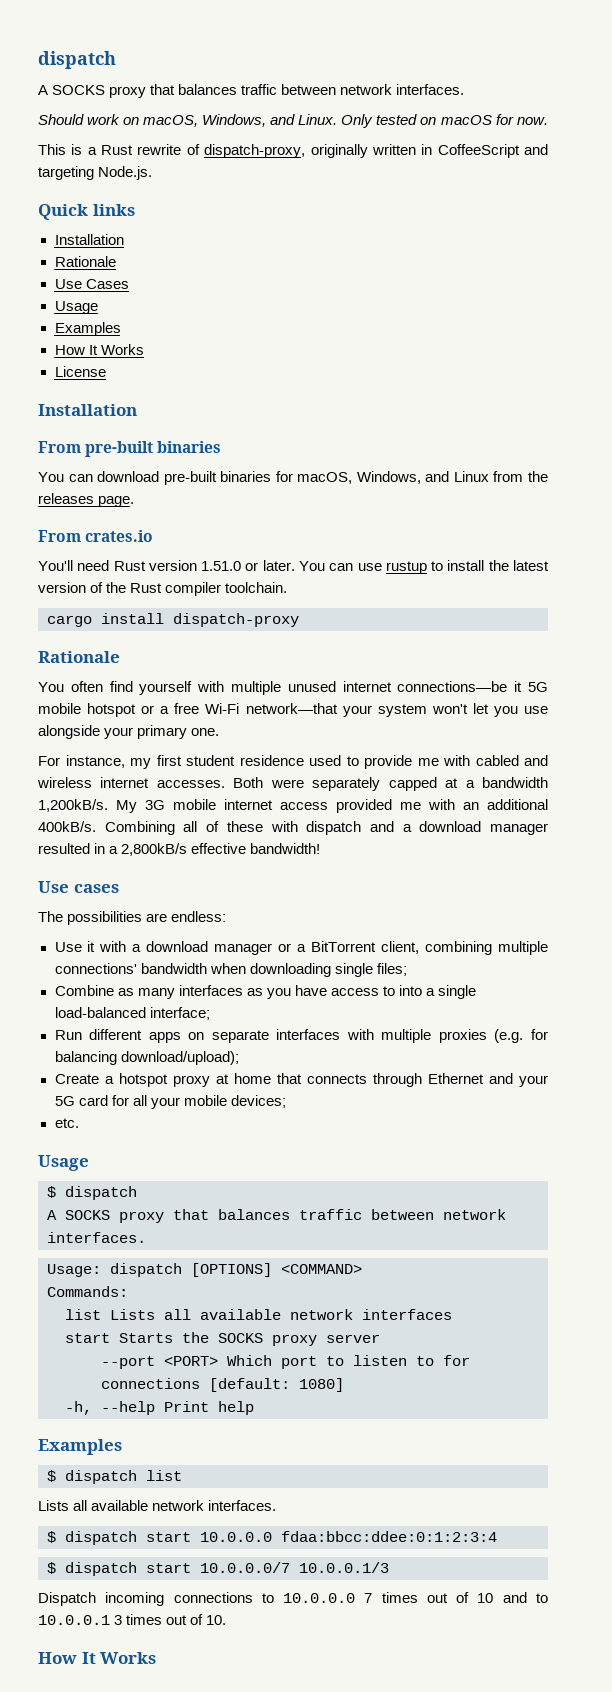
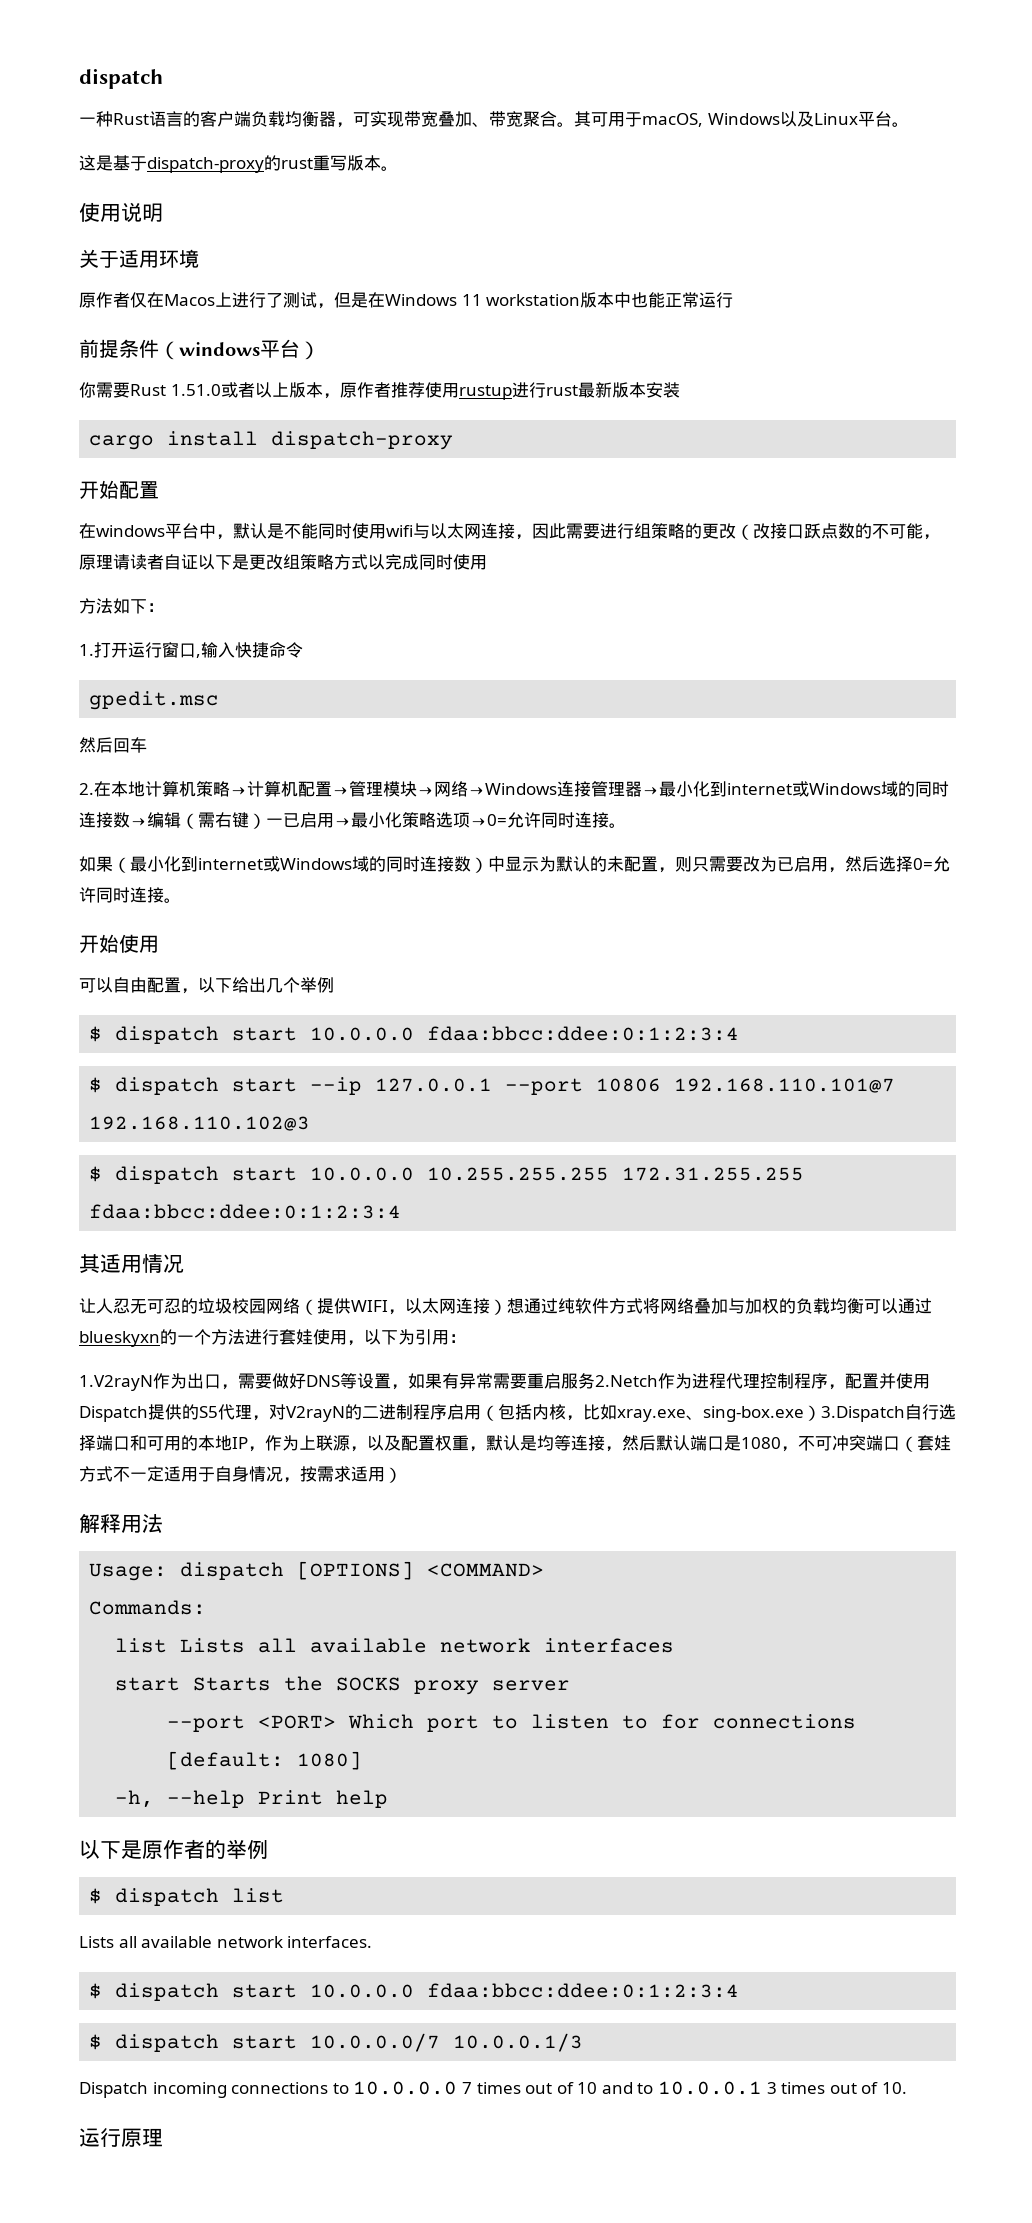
[38,51,116,69] [38,84,465,98] [38,114,548,128] [38,144,548,158] [38,166,153,180] [38,204,135,220] [54,234,124,245] [54,256,116,267] [54,279,129,289] [54,301,98,314] [54,322,121,336] [54,344,144,355] [54,366,106,377] [38,404,137,416] [38,441,222,457] [38,471,549,485] [38,493,135,507] [38,530,154,542] [38,560,549,574] [38,582,288,596] [47,613,299,627] [38,651,120,663] [38,681,548,695] [38,703,548,717] [38,725,220,739] [38,755,548,769] [37,777,549,791] [38,799,548,813] [38,821,548,835] [38,843,321,856] [38,881,119,893] [38,911,227,925] [54,941,548,955] [54,963,407,977] [54,985,477,999] [54,1007,210,1020] [54,1029,548,1043] [54,1051,239,1065] [54,1073,549,1087] [54,1095,286,1109] [54,1118,79,1128] [38,1155,89,1171] [47,1186,137,1200] [47,1209,506,1223] [47,1232,146,1243] dispatch // A SOCKS proxy that balances traffic between network interfaces. // Should work on macOS, Windows, and Linux. Only tested on macOS for now. // This is a Rust rewrite of dispatch-proxy, originally written in CoffeeScript and targeting Node.js. // Quick links // Installation // Rationale // Use Cases // Usage // Examples // How It Works // License // Installation // From pre-built binaries // You can download pre-built binaries for macOS, Windows, and Linux from the releases page. // From crates.io // You'll need Rust version 1.51.0 or later. You can use rustup to install the latest version of the Rust compiler toolchain. // cargo install dispatch-proxy // Rationale // You often find yourself with multiple unused internet connections—be it 5G mobile hotspot or a free Wi-Fi network—that your system won't let you use alongside your primary one. // For instance, my first student residence used to provide me with cabled and wireless internet accesses. Both were separately capped at a bandwidth 1,200kB/s. My 3G mobile internet access provided me with an additional 400kB/s. Combining all of these with dispatch and a download manager resulted in a 2,800kB/s effective bandwidth! // Use cases // The possibilities are endless: // Use it with a download manager or a BitTorrent client, combining multiple connections' bandwidth when downloading single files; // Combine as many interfaces as you have access to into a single load-balanced interface; // Run different apps on separate interfaces with multiple proxies (e.g. for balancing download/upload); // Create a hotspot proxy at home that connects through Ethernet and your 5G card for all your mobile devices; // etc. // Usage // $ dispatch // A SOCKS proxy that balances traffic between network interfaces. -> [79,68,163,89] [79,111,909,128] [79,155,398,173] [79,202,163,222] [79,249,199,268] [79,292,734,309] [79,339,320,360] [79,382,680,400] [89,431,454,450] [79,480,159,499] [79,523,940,540] [79,554,487,570] [79,598,164,614] [79,642,303,658] [89,691,220,710] [79,737,147,753] [79,781,949,797] [79,812,626,829] [79,856,950,873] [79,887,181,903] [79,934,159,953] [79,977,334,994] [89,1026,740,1044] [89,1077,896,1095] [89,1116,311,1131] [89,1166,805,1184] [89,1204,402,1219] [79,1254,184,1273] [79,1298,932,1315] [79,1329,466,1347] [79,1373,930,1391] [79,1404,956,1422] [79,1435,951,1452] [79,1466,402,1483] [79,1513,163,1533] dispatch // 一种Rust语言的客户端负载均衡器，可实现带宽叠加、带宽聚合。其可用于macOS, Windows以及Linux平台。 // 这是基于dispatch-proxy的rust重写版本。 // 使用说明 // 关于适用环境 // 原作者仅在Macos上进行了测试，但是在Windows 11 workstation版本中也能正常运行 // 前提条件（windows平台） // 你需要Rust 1.51.0或者以上版本，原作者推荐使用rustup进行rust最新版本安装 // cargo install dispatch-proxy // 开始配置 // 在windows平台中，默认是不能同时使用wifi与以太网连接，因此需要进行组策略的更改（改接口跃点数的不可能，原理请读者自证以下是更改组策略方式以完成同时使用 // 方法如下： // 1.打开运行窗口,输入快捷命令 // gpedit.msc // 然后回车 // 2.在本地计算机策略→计算机配置→管理模块→网络→Windows连接管理器→最小化到internet或Windows域的同时连接数→编辑（需右键）一已启用→最小化策略选项→0=允许同时连接。 // 如果（最小化到internet或Windows域的同时连接数）中显示为默认的未配置，则只需要改为已启用，然后选择0=允许同时连接。 // 开始使用 // 可以自由配置，以下给出几个举例 // $ dispatch start 10.0.0.0 fdaa:bbcc:ddee:0:1:2:3:4 // $ dispatch start --ip 127.0.0.1 --port 10806 192.168.110.101@7 192.168.110.102@3 // $ dispatch start 10.0.0.0 10.255.255.255 172.31.255.255 fdaa:bbcc:ddee:0:1:2:3:4 // 其适用情况 // 让人忍无可忍的垃圾校园网络（提供WIFI，以太网连接）想通过纯软件方式将网络叠加与加权的负载均衡可以通过blueskyxn的一个方法进行套娃使用，以下为引用： // 1.V2rayN作为出口，需要做好DNS等设置，如果有异常需要重启服务2.Netch作为进程代理控制程序，配置并使用Dispatch提供的S5代理，对V2rayN的二进制程序启用（包括内核，比如xray.exe、sing-box.exe）3.Dispatch自行选择端口和可用的本地IP，作为上联源，以及配置权重，默认是均等连接，然后默认端口是1080，不可冲突端口（套娃方式不一定适用于自身情况，按需求适用） // 解释用法
[38,1439,122,1455] Examples -> [79,1839,268,1860] 以下是原作者的举例
[38,1652,157,1664] How It Works -> [79,2128,163,2147] 运行原理

